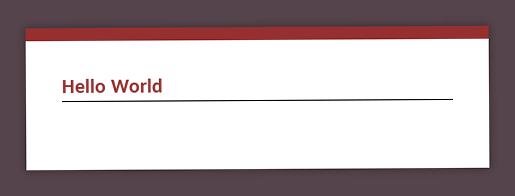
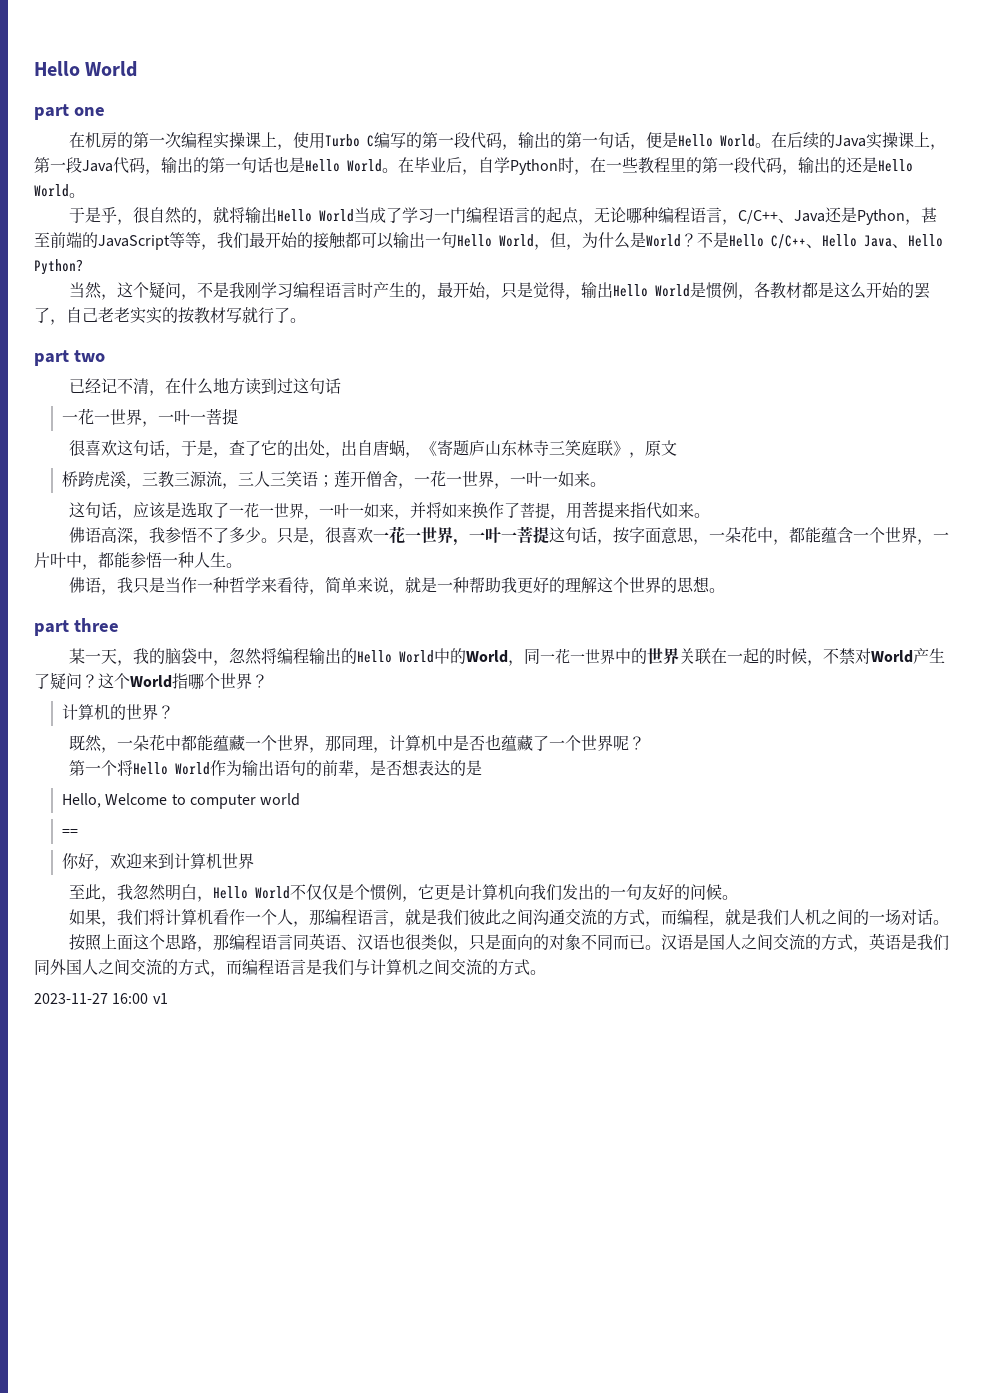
[61,78,164,94] Hello World -> [34,61,138,77] [34,104,105,120] [68,132,946,150] [34,156,913,175] [34,184,85,198] [68,207,937,225] [34,232,943,250] [34,259,83,275] [68,281,930,300] [34,307,306,325] [34,350,105,366] [68,377,341,396] [62,408,239,427] [68,440,677,458] [62,470,607,489] [68,501,710,520] [68,526,949,546] [34,552,242,570] [68,576,725,595] [34,618,119,636] [68,648,945,666] [34,672,268,690] [62,704,175,720] [68,734,645,753] [68,759,482,778] [62,793,301,809] [62,829,79,836] [62,853,255,871] [68,884,738,902] [68,908,949,927] [68,933,949,952] [34,958,546,977] [34,993,168,1004] Hello World // part one // 在机房的第一次编程实操课上，使用Turbo C编写的第一段代码，输出的第一句话，便是Hello World。在后续的Java实操课上，第一段Java代码，输出的第一句话也是Hello World。在毕业后，自学Python时，在一些教程里的第一段代码，输出的还是Hello World。 // 于是乎，很自然的，就将输出Hello World当成了学习一门编程语言的起点，无论哪种编程语言，C/C++、Java还是Python，甚至前端的JavaScript等等，我们最开始的接触都可以输出一句Hello World，但，为什么是World？不是Hello C/C++、Hello Java、Hello Python? // 当然，这个疑问，不是我刚学习编程语言时产生的，最开始，只是觉得，输出Hello World是惯例，各教材都是这么开始的罢了，自己老老实实的按教材写就行了。 // part two // 已经记不清，在什么地方读到过这句话 // 一花一世界，一叶一菩提 // 很喜欢这句话，于是，查了它的出处，出自唐蜗，《寄题庐山东林寺三笑庭联》，原文 // 桥跨虎溪，三教三源流，三人三笑语；莲开僧舍，一花一世界，一叶一如来。 // 这句话，应该是选取了一花一世界，一叶一如来，并将如来换作了菩提，用菩提来指代如来。 // 佛语高深，我参悟不了多少。只是，很喜欢一花一世界，一叶一菩提这句话，按字面意思，一朵花中，都能蕴含一个世界，一片叶中，都能参悟一种人生。 // 佛语，我只是当作一种哲学来看待，简单来说，就是一种帮助我更好的理解这个世界的思想。 // part three // 某一天，我的脑袋中，忽然将编程输出的Hello World中的World，同一花一世界中的世界关联在一起的时候，不禁对World产生了疑问？这个World指哪个世界？ // 计算机的世界？ // 既然，一朵花中都能蕴藏一个世界，那同理，计算机中是否也蕴藏了一个世界呢？ // 第一个将Hello World作为输出语句的前辈，是否想表达的是 // Hello, Welcome to computer world // == // 你好，欢迎来到计算机世界 // 至此，我忽然明白，Hello World不仅仅是个惯例，它更是计算机向我们发出的一句友好的问候。 // 如果，我们将计算机看作一个人，那编程语言，就是我们彼此之间沟通交流的方式，而编程，就是我们人机之间的一场对话。 // 按照上面这个思路，那编程语言同英语、汉语也很类似，只是面向的对象不同而已。汉语是国人之间交流的方式，英语是我们同外国人之间交流的方式，而编程语言是我们与计算机之间交流的方式。 // 2023-11-27 16:00 v1

